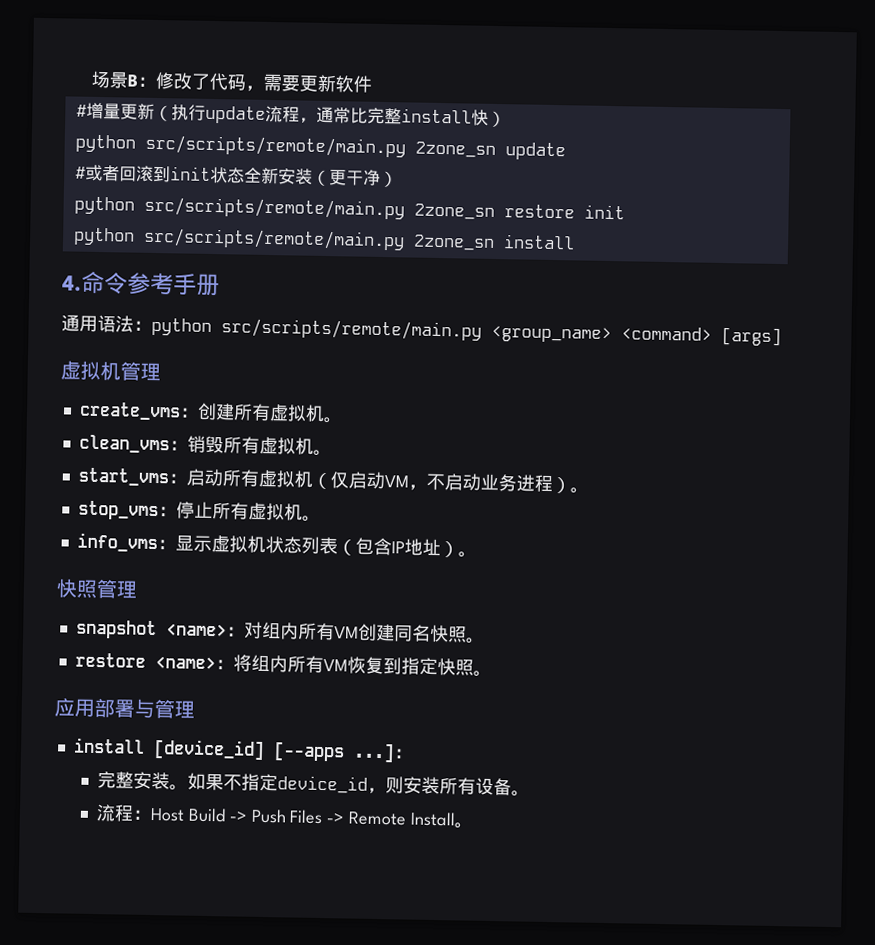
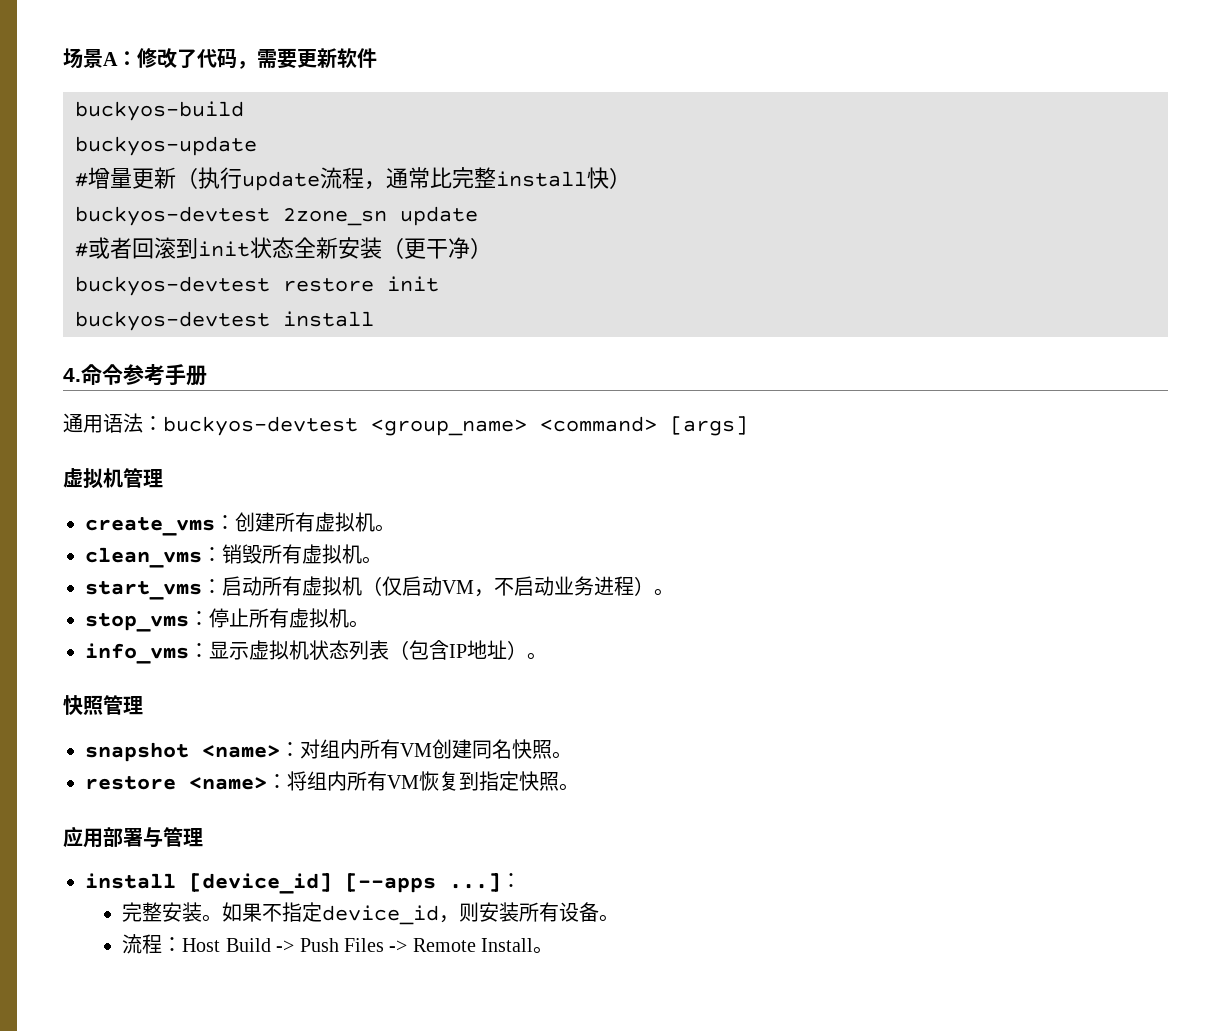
[127,74,139,87] B -> [103,52,118,66] A
(373, 84) none -> [75,101,244,121] [75,136,257,156] // buckyos-build // buckyos-update
[74,134,406,158] python src/scripts/remote/main.py -> [75,206,270,226] buckyos-devtest
[73,196,495,220] python src/scripts/remote/main.py 2zone_sn -> [75,276,270,296] buckyos-devtest
[72,227,495,251] python src/scripts/remote/main.py 2zone_sn -> [75,311,270,331] buckyos-devtest
[151,317,482,341] python src/scripts/remote/main.py -> [163,416,358,436] buckyos-devtest

